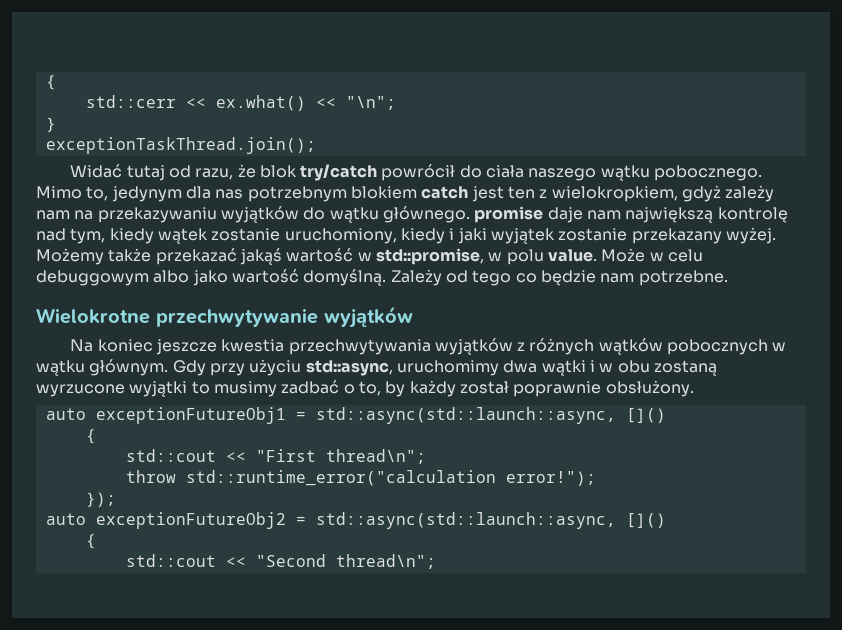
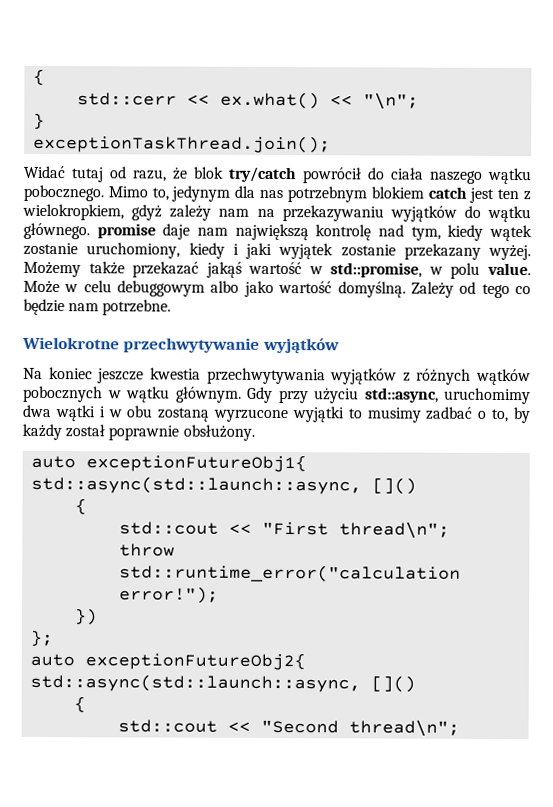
[95,407,306,424] exceptionFutureObj1 = -> [86,454,308,473] exceptionFutureObj1{
[85,492,116,507] [45,512,306,529] }); // auto exceptionFutureObj2 = -> [75,608,99,626] [30,629,55,647] [30,652,307,671] }) // }; // auto exceptionFutureObj2{

